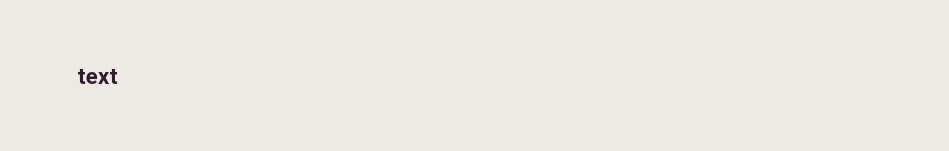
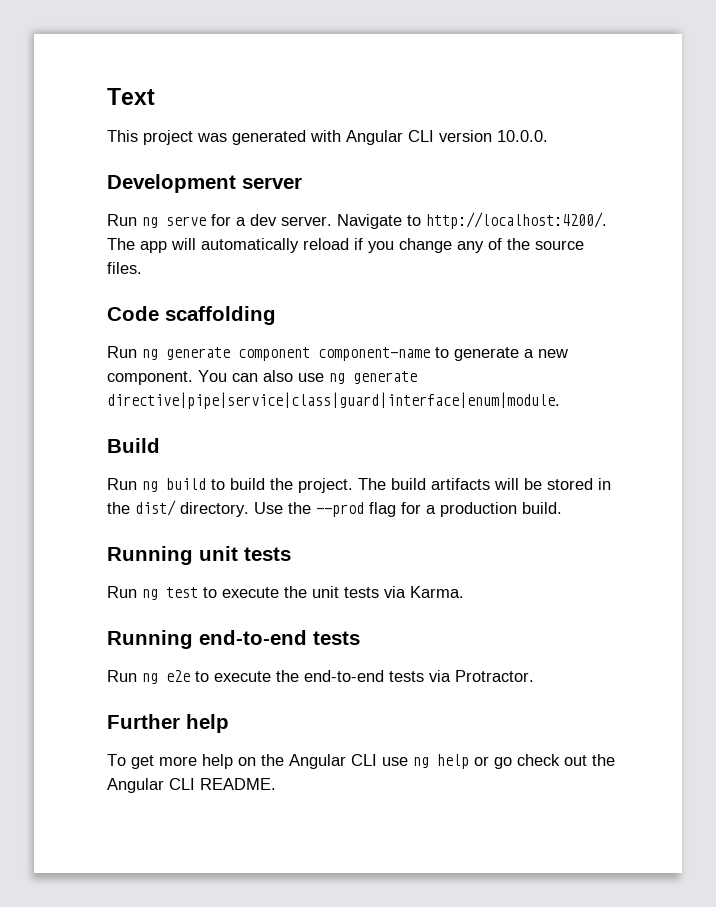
[77,69,118,84] text -> [107,88,155,105] [107,130,548,145] [107,174,302,193] [107,212,607,229] [107,238,584,253] [107,262,142,274] [107,306,276,325] [107,346,568,361] [107,370,417,385] [107,392,560,409] [107,438,160,453] [107,478,611,493] [107,500,562,517] [107,546,291,565] [107,586,464,600] [107,630,360,649] [107,670,534,684] [107,714,229,733] [107,754,615,769] [107,778,276,793] Text // This project was generated with Angular CLI version 10.0.0. // Development server // Run ng serve for a dev server. Navigate to http://localhost:4200/. The app will automatically reload if you change any of the source files. // Code scaffolding // Run ng generate component component-name to generate a new component. You can also use ng generate directive|pipe|service|class|guard|interface|enum|module. // Build // Run ng build to build the project. The build artifacts will be stored in the dist/ directory. Use the --prod flag for a production build. // Running unit tests // Run ng test to execute the unit tests via Karma. // Running end-to-end tests // Run ng e2e to execute the end-to-end tests via Protractor. // Further help // To get more help on the Angular CLI use ng help or go check out the Angular CLI README.

